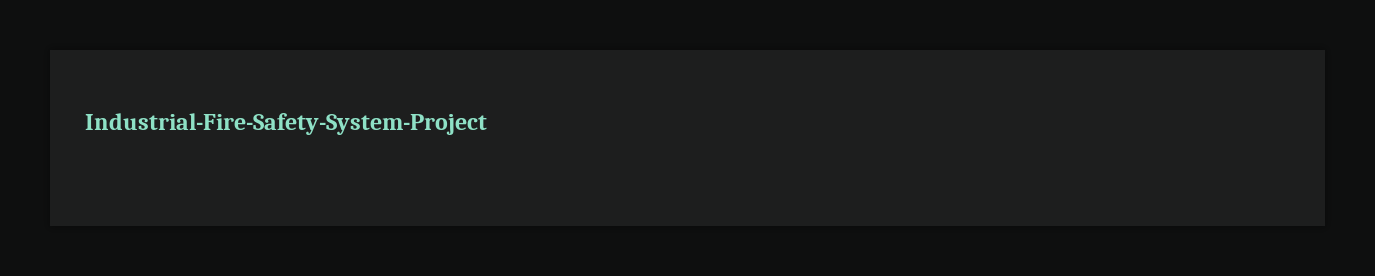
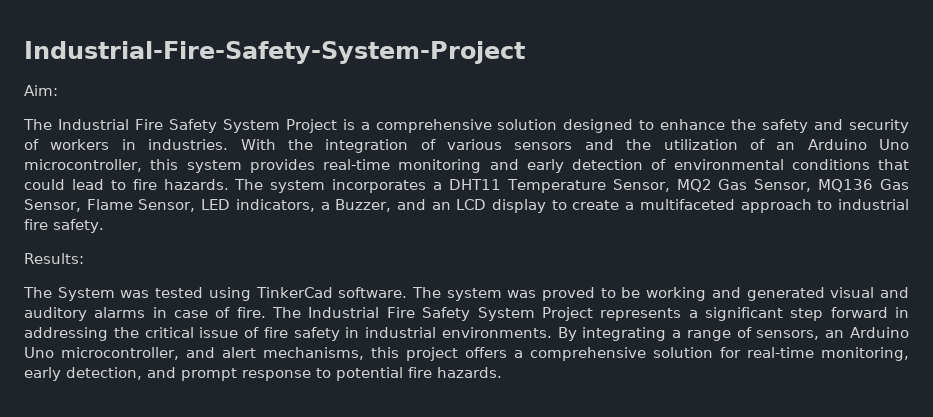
(487, 124) none -> [24,85,58,96] [23,119,909,133] [24,139,909,153] [24,159,909,173] [24,179,909,193] [24,199,910,213] [24,219,104,233] [24,253,84,264] [23,287,910,301] [24,307,910,321] [24,327,909,341] [24,347,909,361] [24,367,502,381] // Aim: // The Industrial Fire Safety System Project is a comprehensive solution designed to enhance the safety and security of workers in industries. With the integration of various sensors and the utilization of an Arduino Uno microcontroller, this system provides real-time monitoring and early detection of environmental conditions that could lead to fire hazards. The system incorporates a DHT11 Temperature Sensor, MQ2 Gas Sensor, MQ136 Gas Sensor, Flame Sensor, LED indicators, a Buzzer, and an LCD display to create a multifaceted approach to industrial fire safety. // Results: // The System was tested using TinkerCad software. The system was proved to be working and generated visual and auditory alarms in case of fire. The Industrial Fire Safety System Project represents a significant step forward in addressing the critical issue of fire safety in industrial environments. By integrating a range of sensors, an Arduino Uno microcontroller, and alert mechanisms, this project offers a comprehensive solution for real-time monitoring, early detection, and prompt response to potential fire hazards.

